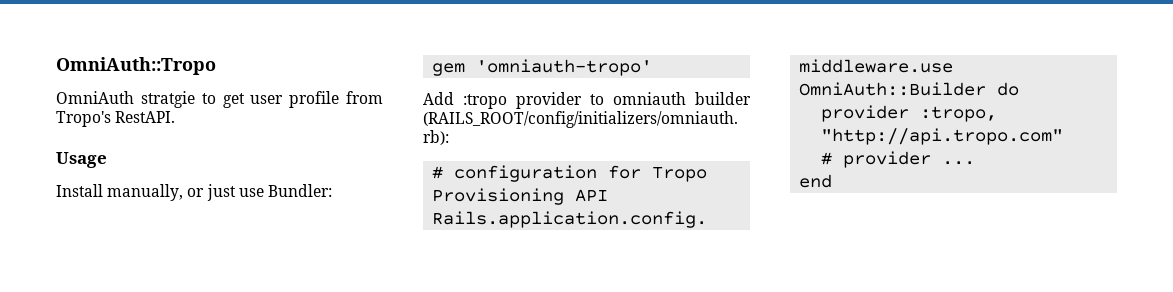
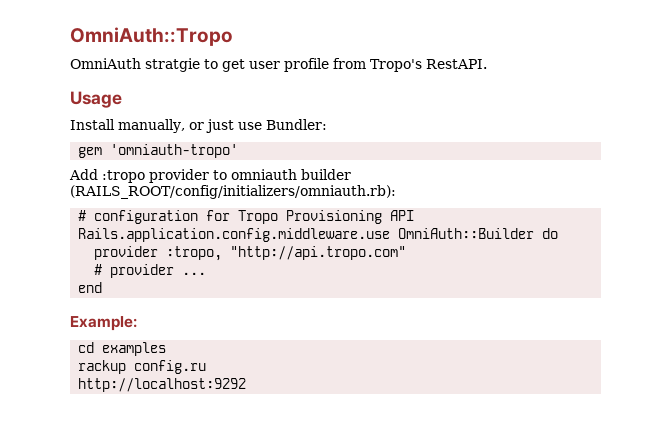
(833, 181) none -> [70,316,137,331] [78,342,167,356] [78,360,207,374] [78,378,247,392] // Example: // cd examples // rackup config.ru // http://localhost:9292

